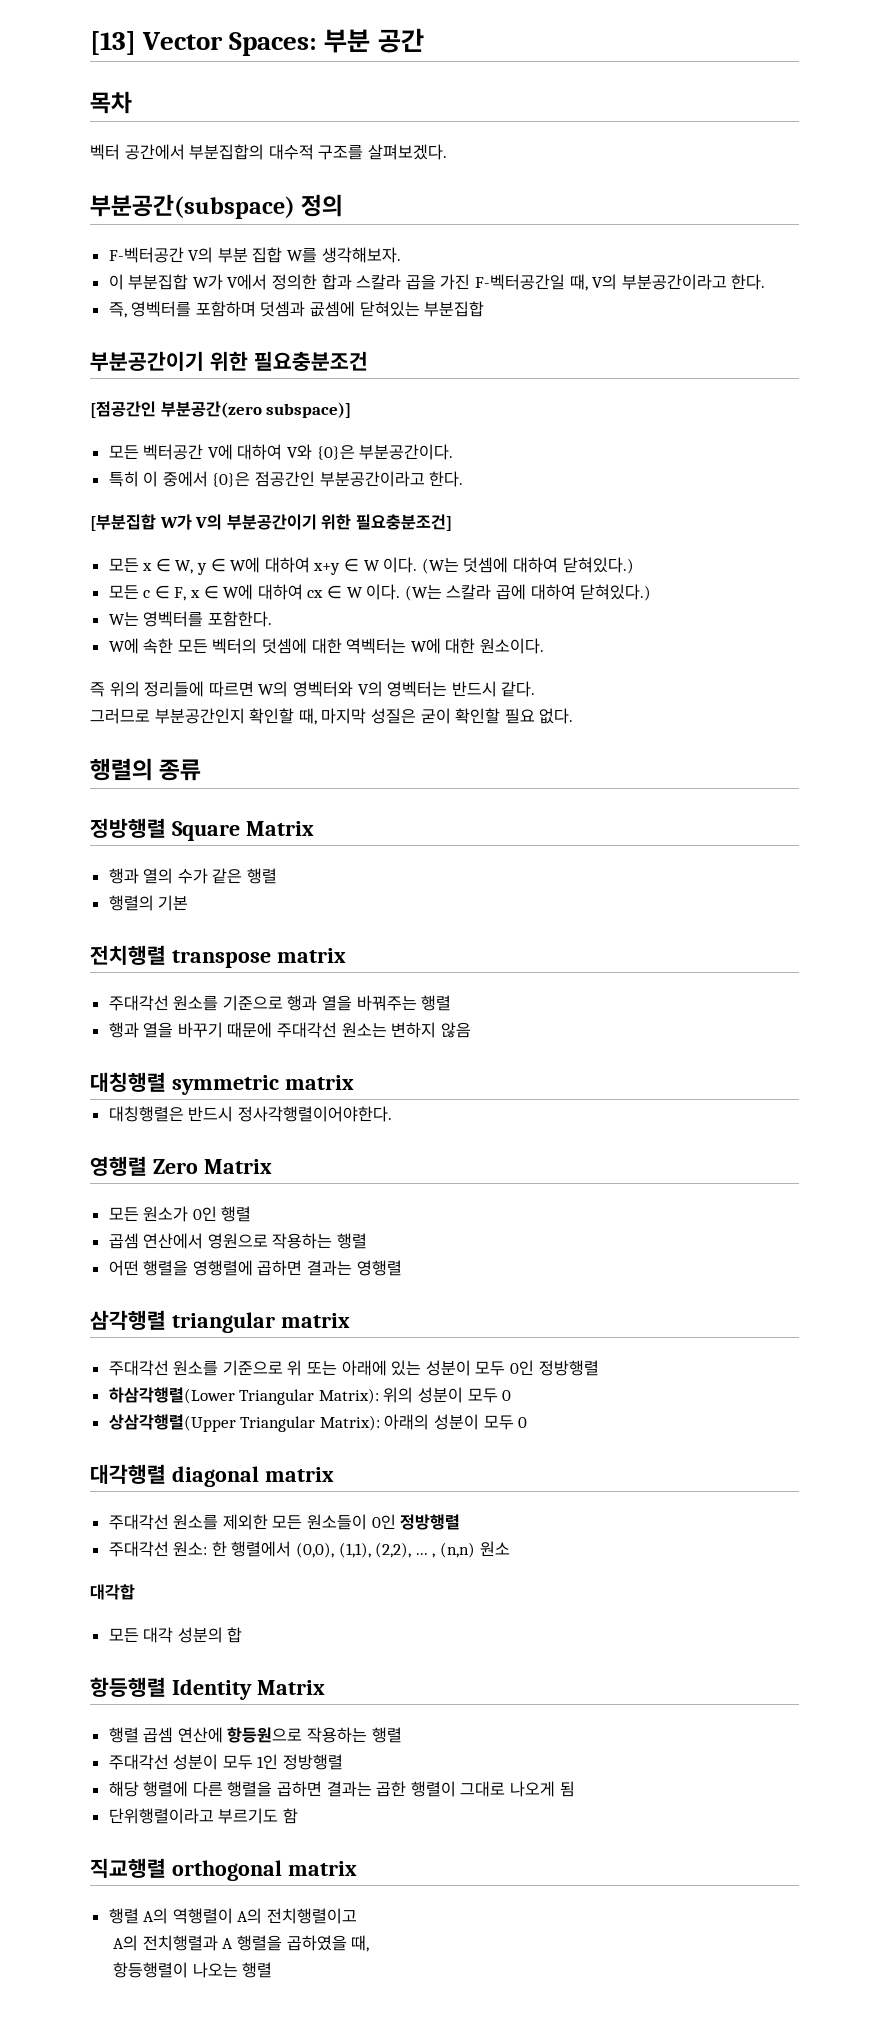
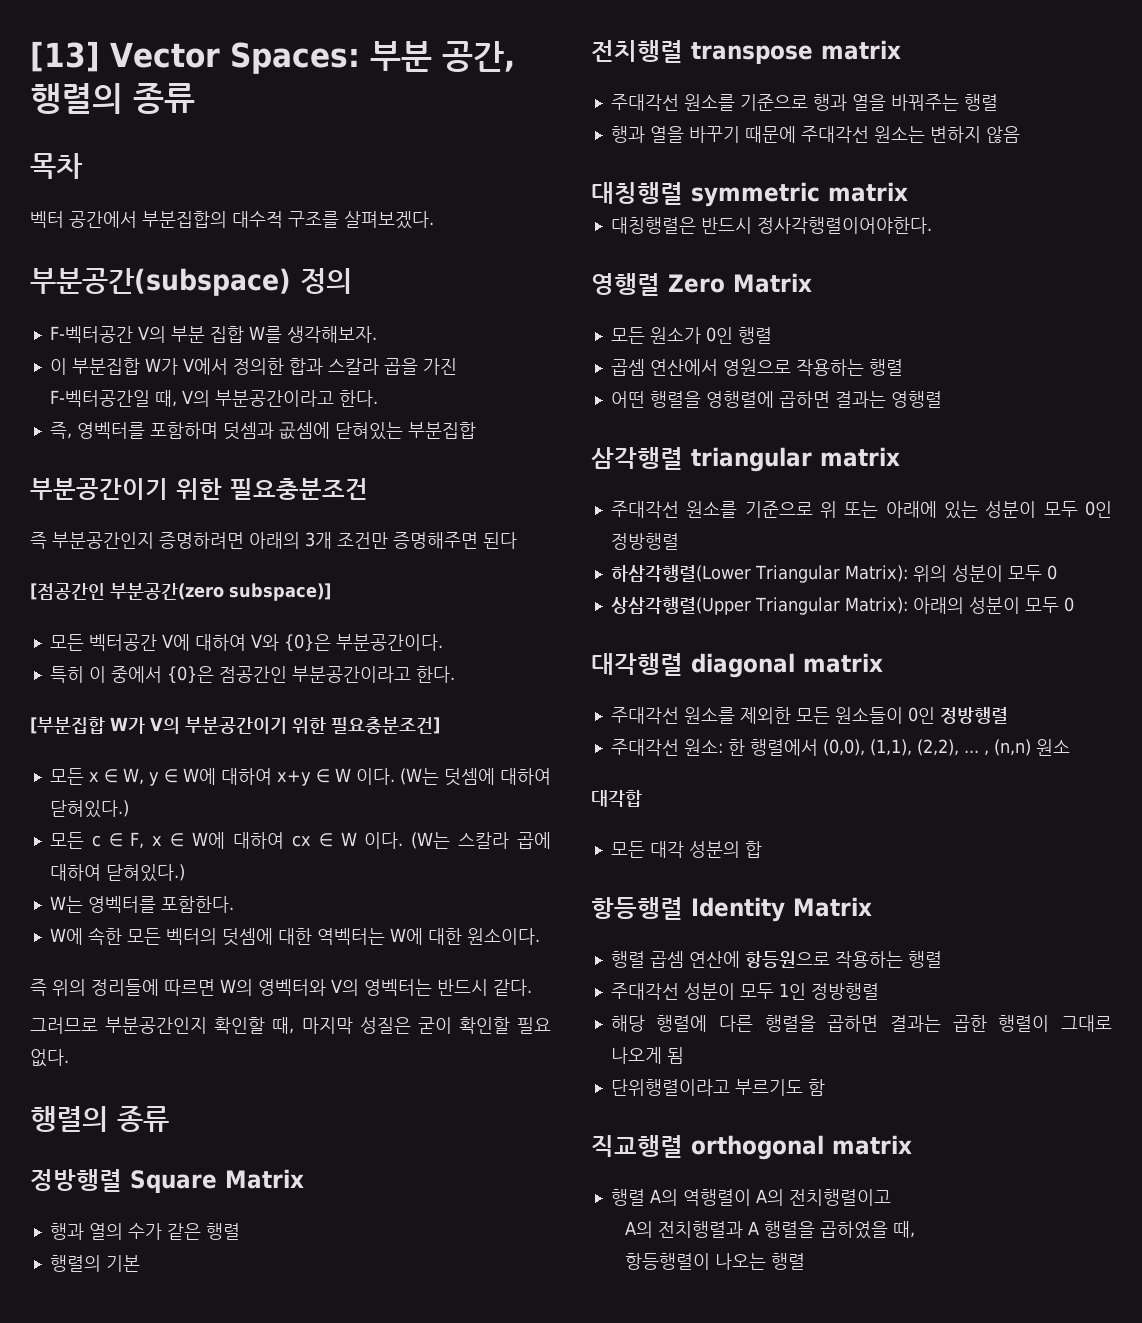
[377,28,424,53] 공간 -> [441,41,515,72] [30,83,195,114] 공간, 행렬의 종류
(368, 361) none -> [30,532,517,549] // 즉 부분공간인지 증명하려면 아래의 3개 조건만 증명해주면 된다

